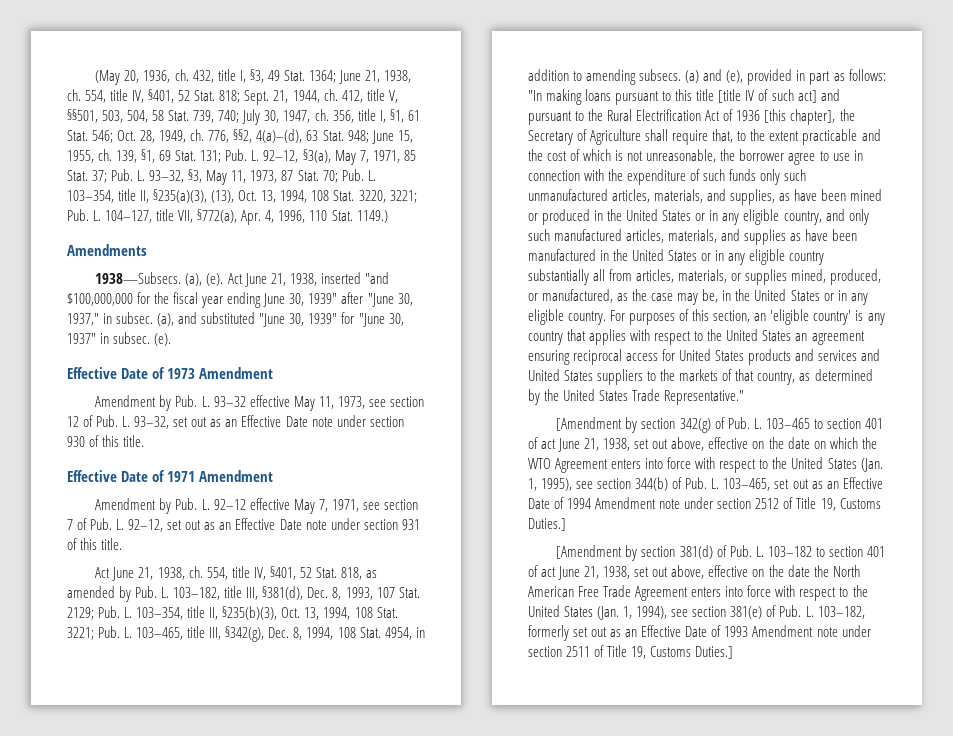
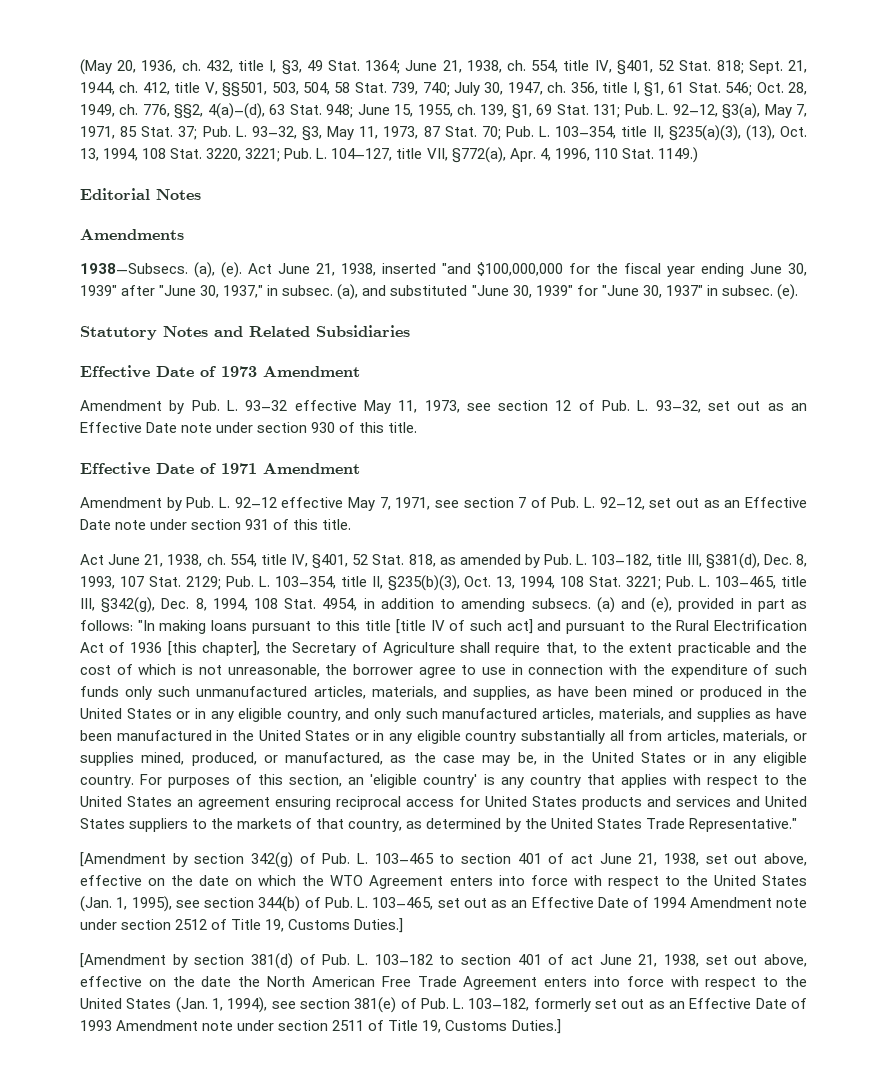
(388, 216) none -> [80,188,201,200] // Editorial Notes
(172, 339) none -> [80,325,410,340] // Statutory Notes and Related Subsidiaries

